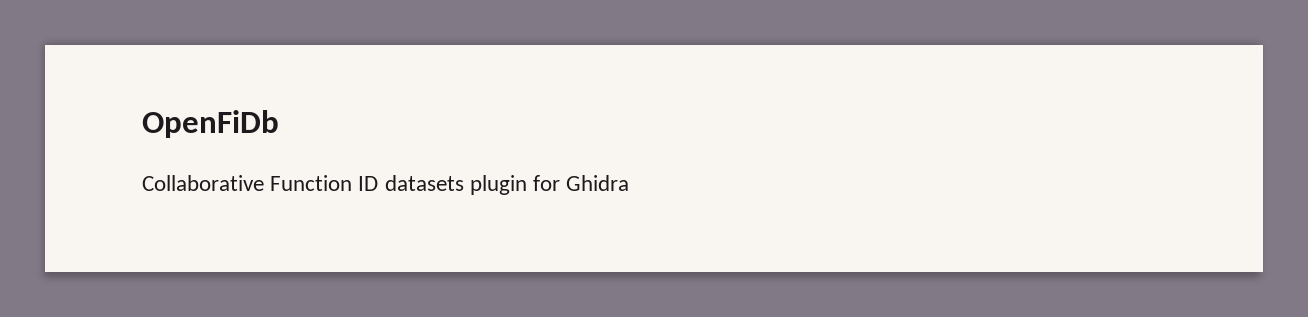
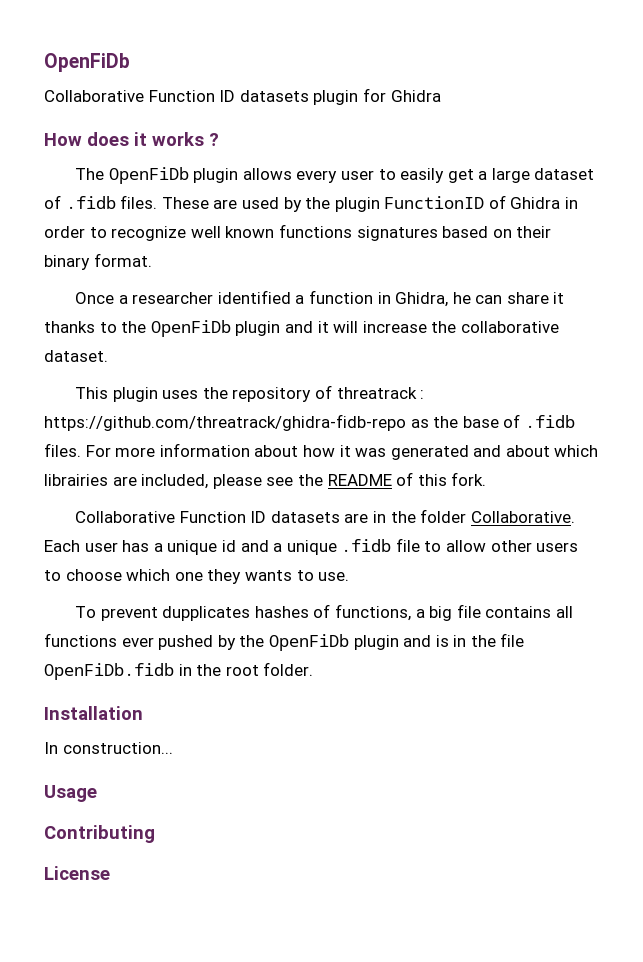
(630, 183) none -> [44,132,219,146] [74,167,595,184] [44,195,579,212] [44,224,552,241] [44,253,152,270] [74,290,565,307] [44,320,559,337] [44,350,108,362] [74,385,425,402] [44,414,575,431] [44,443,599,460] [44,472,487,489] [74,509,575,523] [44,538,579,555] [44,569,350,584] [74,604,573,621] [44,633,525,651] [44,662,314,680] [44,706,143,720] [44,742,173,754] [44,785,97,802] [44,825,155,843] [44,866,110,880] // How does it works ? // The OpenFiDb plugin allows every user to easily get a large dataset of .fidb files. These are used by the plugin FunctionID of Ghidra in order to recognize well known functions signatures based on their binary format. // Once a researcher identified a function in Ghidra, he can share it thanks to the OpenFiDb plugin and it will increase the collaborative dataset. // This plugin uses the repository of threatrack : https://github.com/threatrack/ghidra-fidb-repo as the base of .fidb files. For more information about how it was generated and about which librairies are included, please see the README of this fork. // Collaborative Function ID datasets are in the folder Collaborative. Each user has a unique id and a unique .fidb file to allow other users to choose which one they wants to use. // To prevent dupplicates hashes of functions, a big file contains all functions ever pushed by the OpenFiDb plugin and is in the file OpenFiDb.fidb in the root folder. // Installation // In construction... // Usage // Contributing // License

